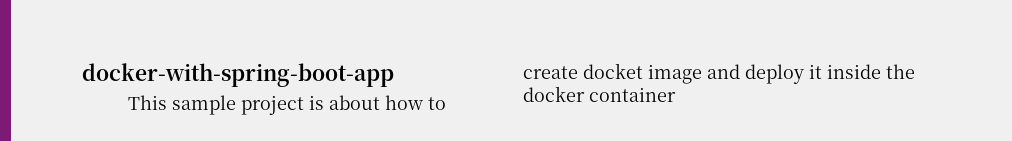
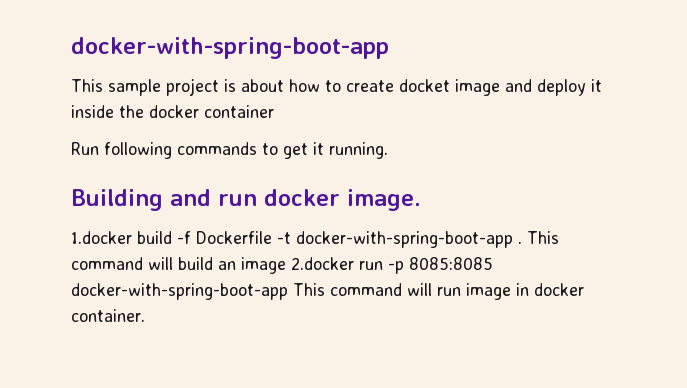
(676, 94) none -> [71,142,388,159] [71,189,421,211] [71,231,559,248] [71,257,493,274] [71,283,584,300] [71,309,145,322] // Run following commands to get it running. // Building and run docker image. // 1.docker build -f Dockerfile -t docker-with-spring-boot-app . This command will build an image 2.docker run -p 8085:8085 docker-with-spring-boot-app This command will run image in docker container.

